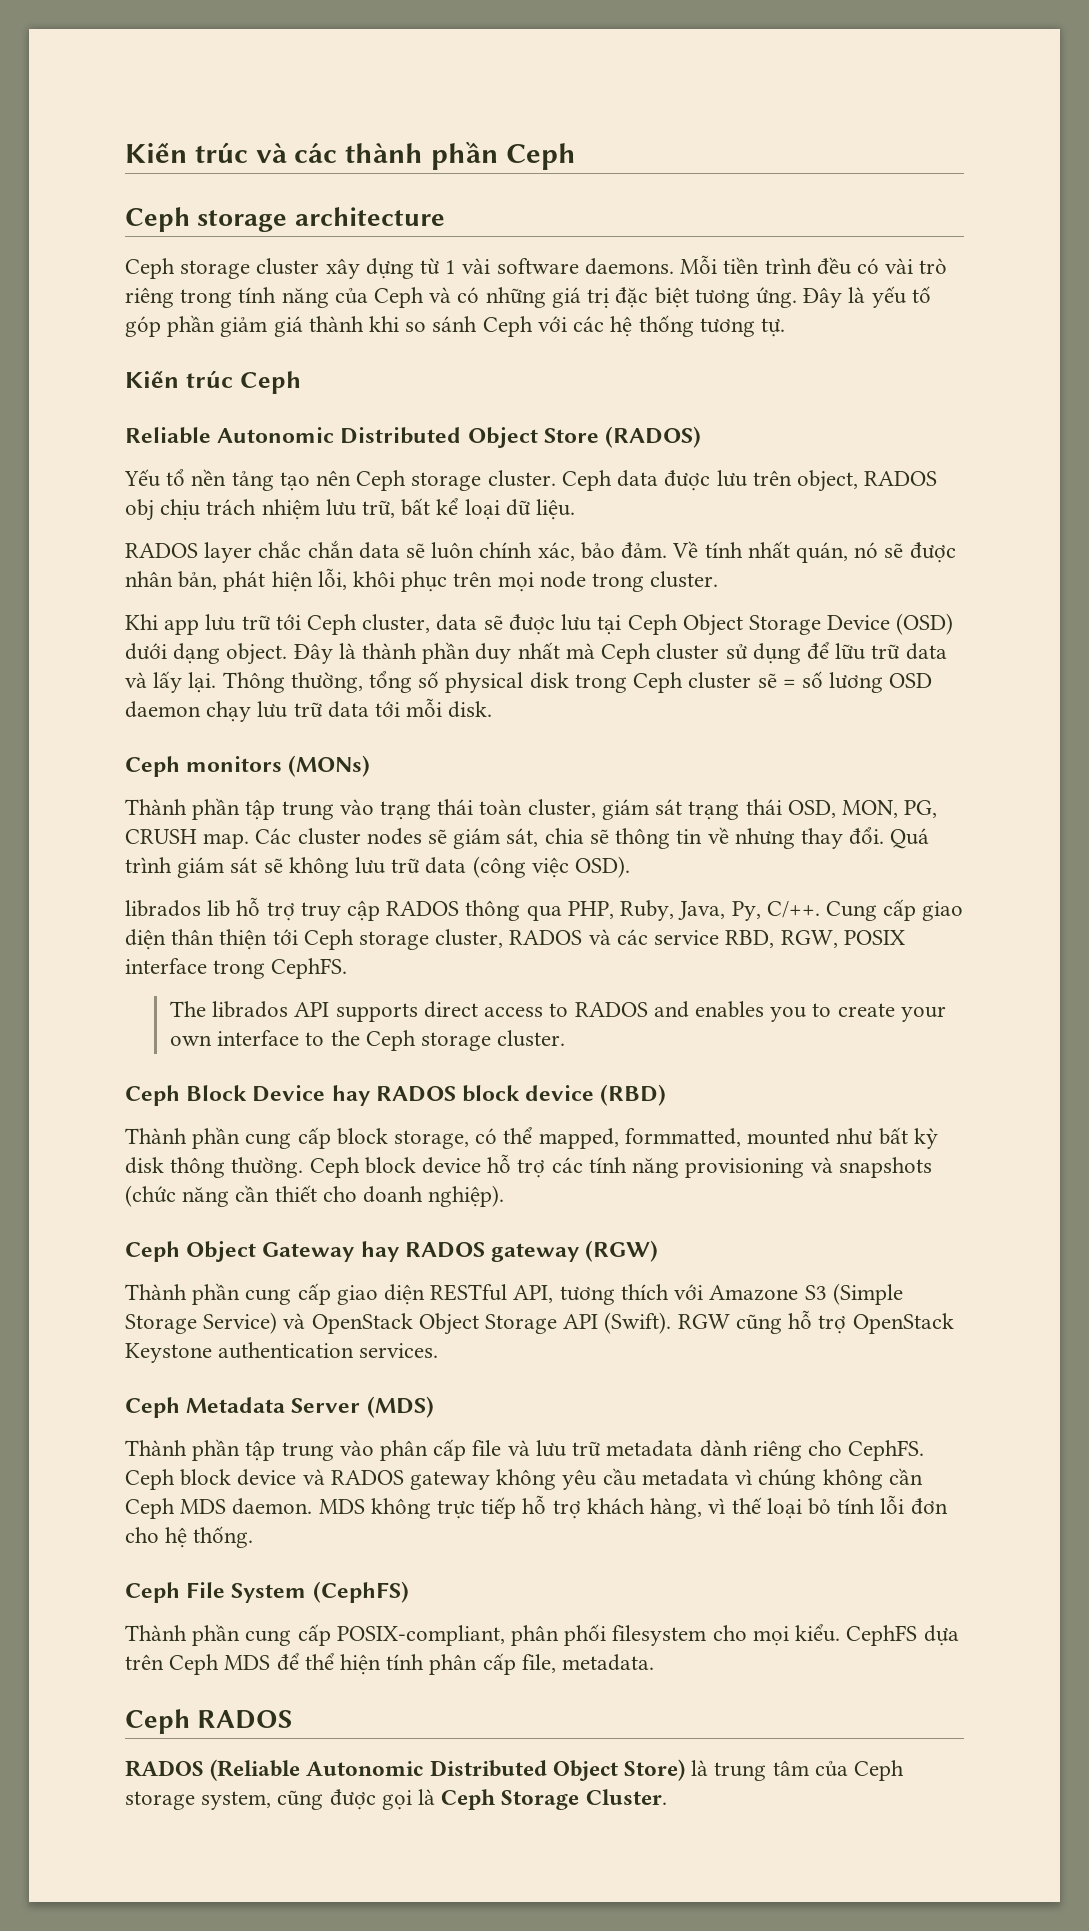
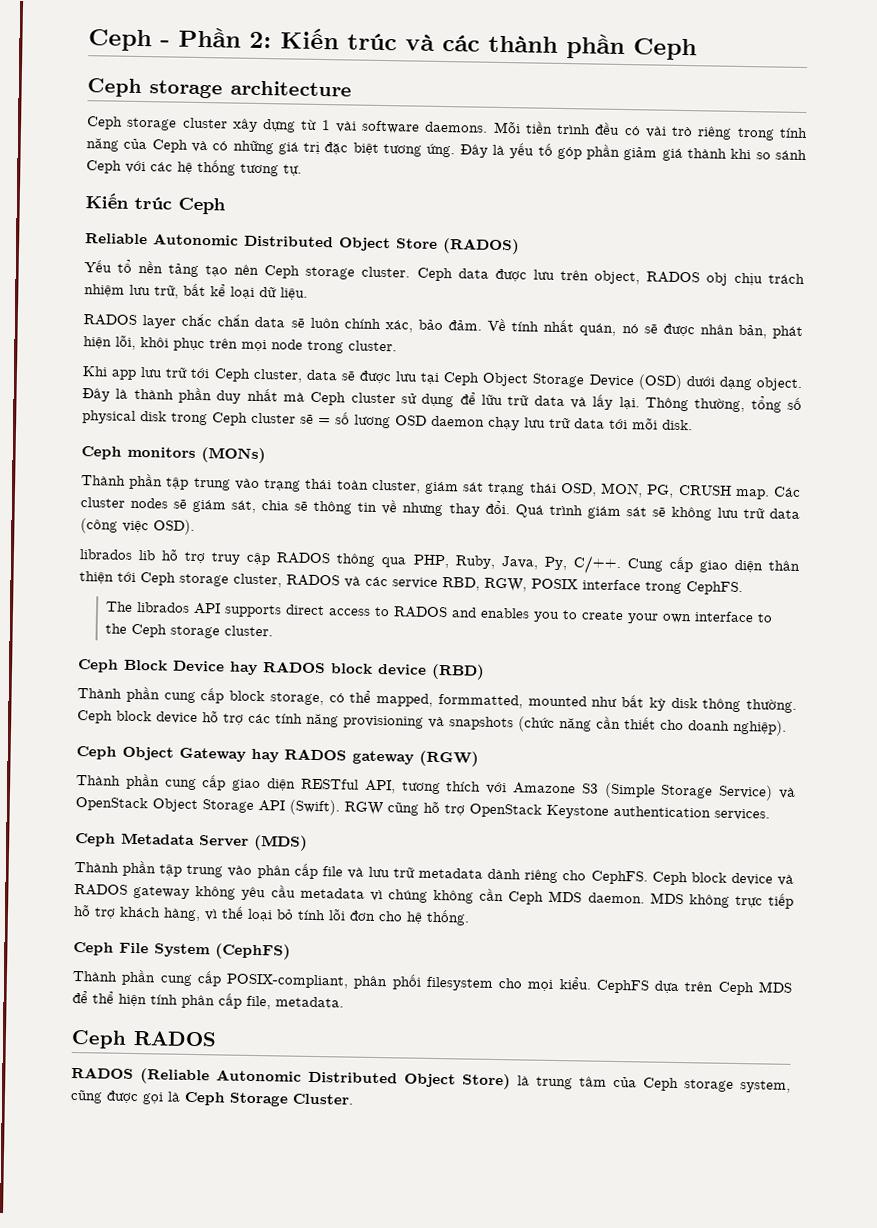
(125, 153) none -> [88,27,272,52] Ceph - Phần 2:

